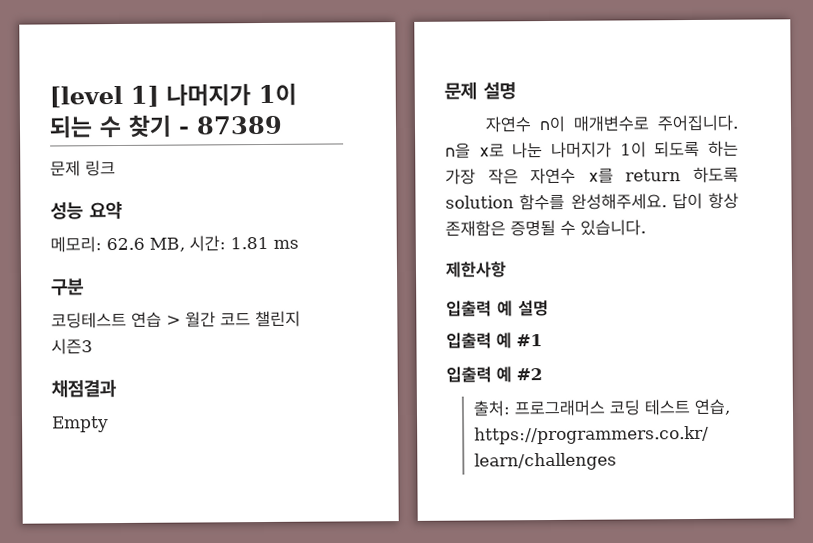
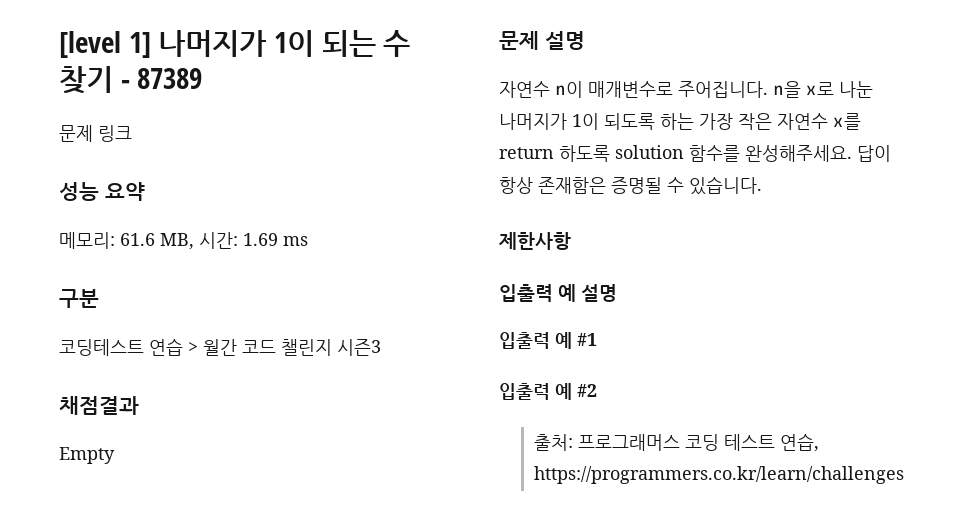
[106,237,145,251] 62.6 -> [120,233,155,246] 61.6
[230,236,269,250] 1.81 -> [243,233,278,246] 1.69

